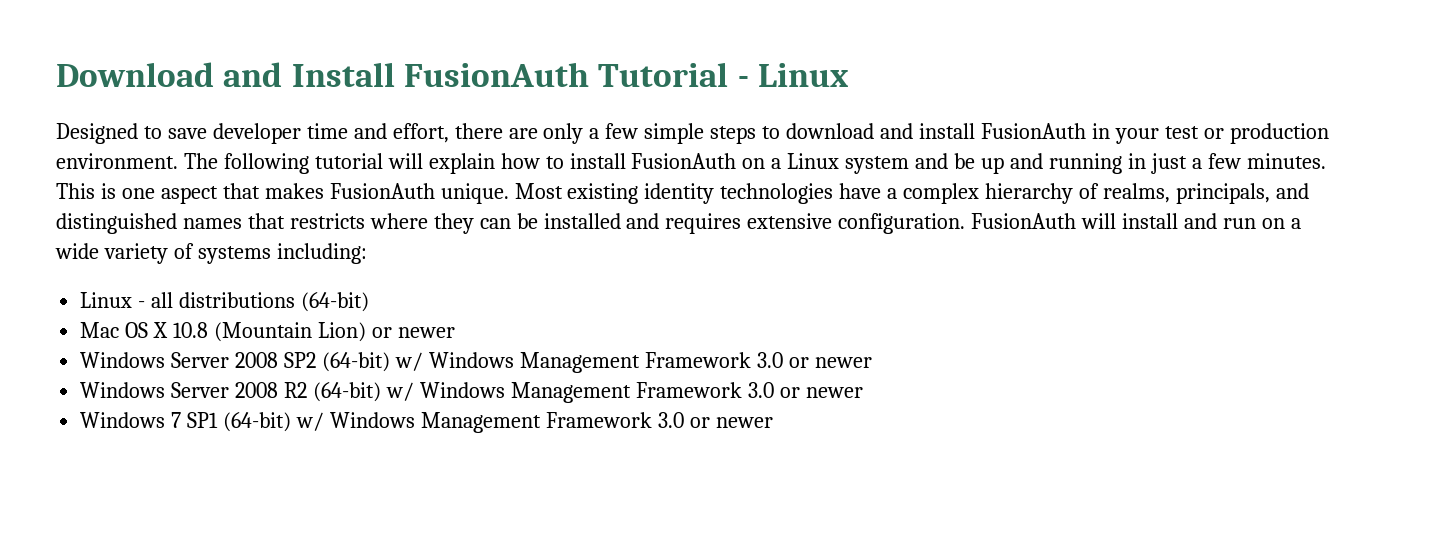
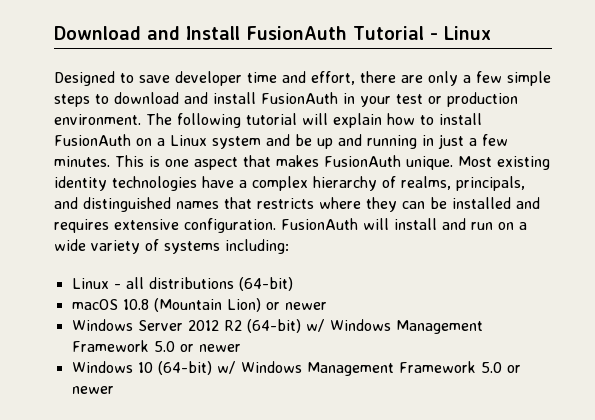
[80,322,169,338] Mac OS X -> [71,299,118,310] macOS
[235,352,872,373] [80,382,279,398] 2008 SP2 (64-bit) w/ Windows Management Framework 3.0 or newer // Windows Server 2008 -> [187,320,219,331] 2012
[747,382,863,398] [80,412,684,433] 3.0 or newer // Windows 7 SP1 (64-bit) w/ Windows Management Framework 3.0 -> [153,341,241,352] [71,361,502,376] 5.0 or newer // Windows 10 (64-bit) w/ Windows Management Framework 5.0

